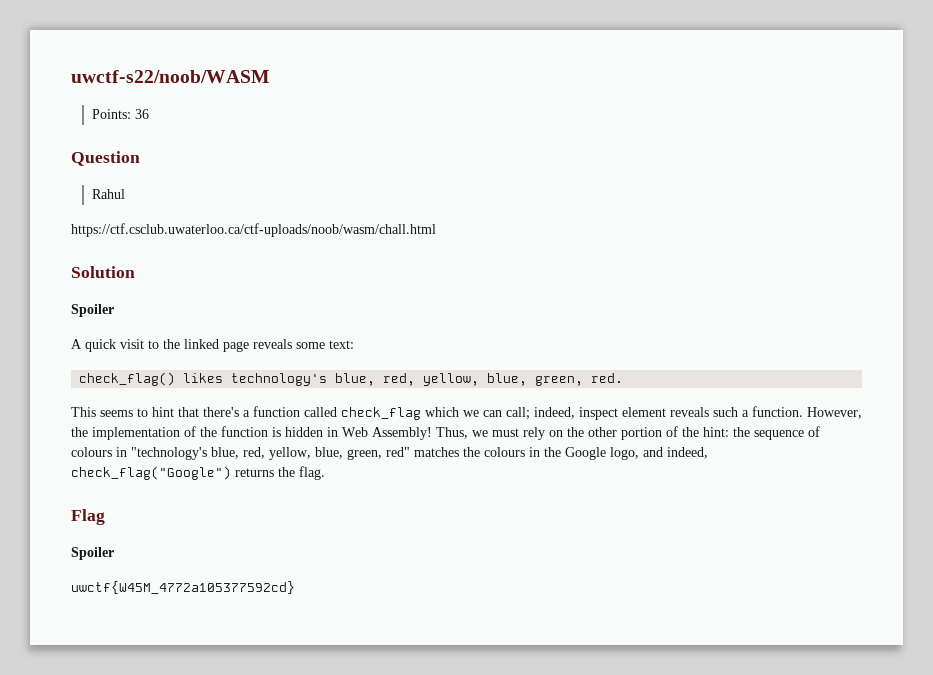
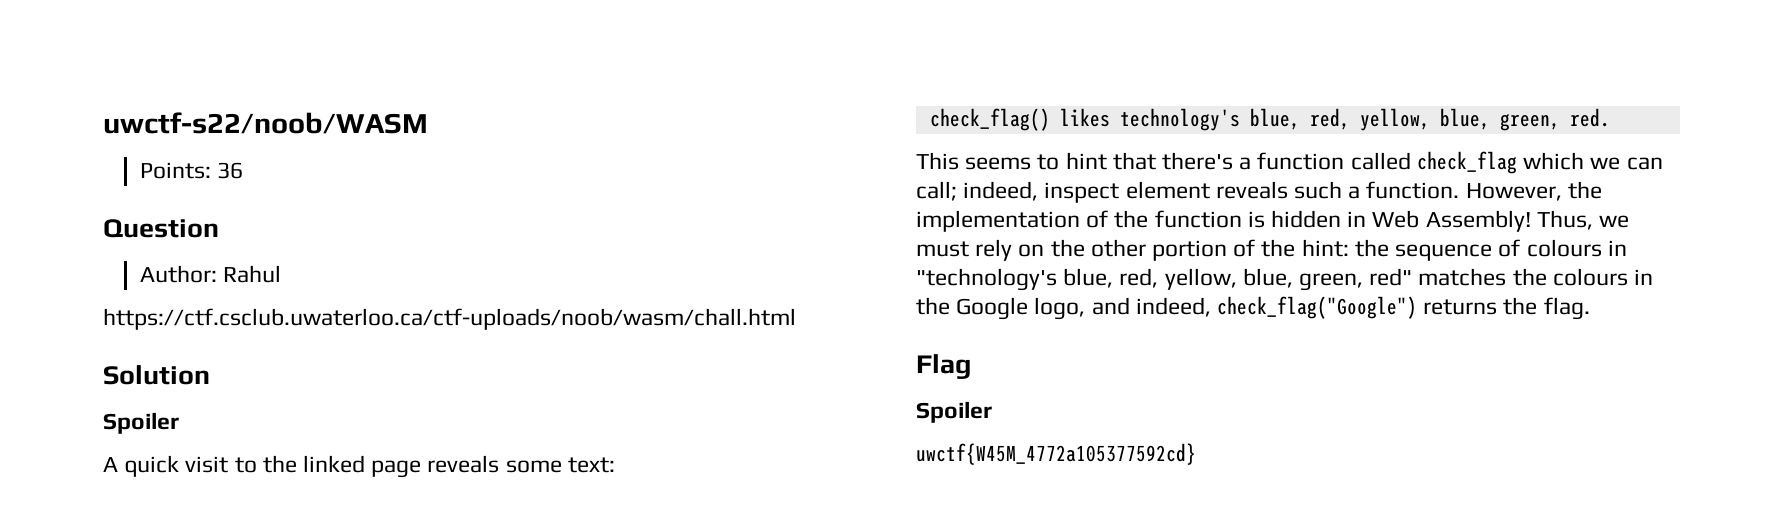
(140, 158) none -> [139,265,217,283] Author:

